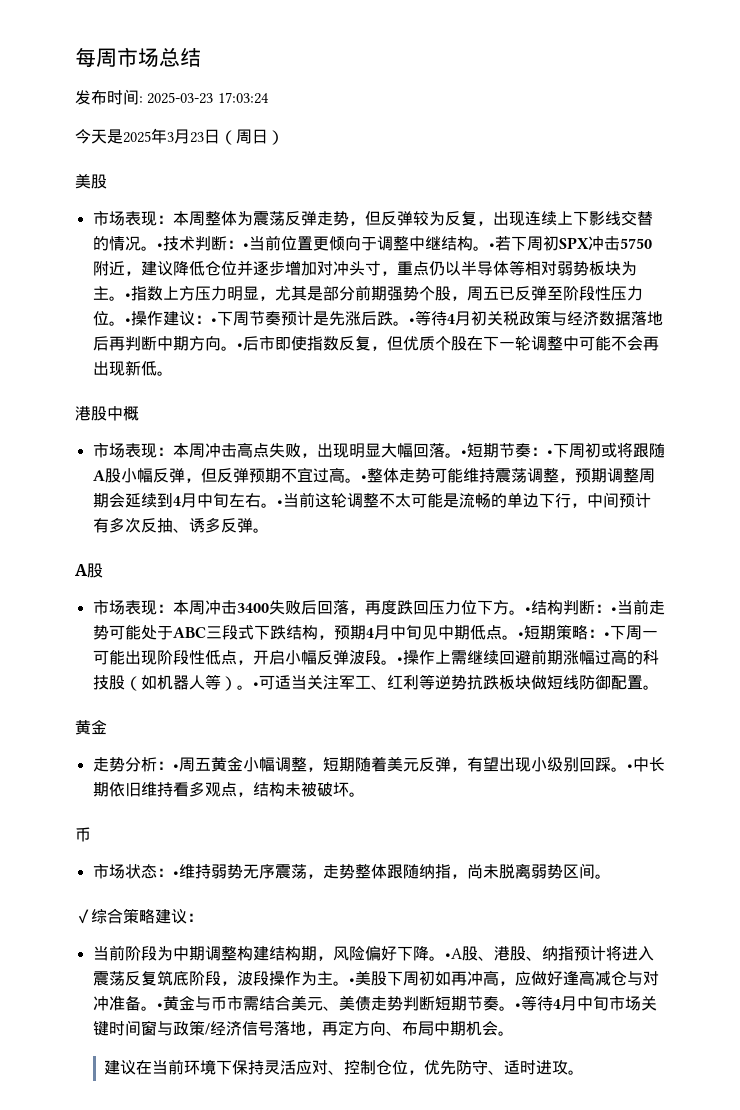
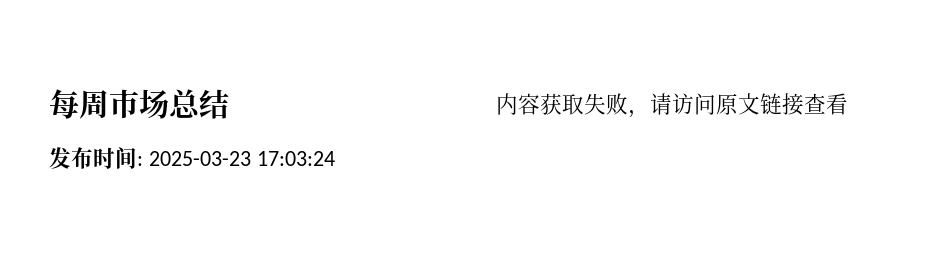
[75,128,284,145] [75,174,107,189] [92,210,653,226] [92,235,652,251] [92,260,637,276] [92,285,643,301] [92,310,663,326] [92,335,659,351] [92,360,173,376] [75,406,139,421] [92,442,665,458] [92,467,655,483] [92,492,651,508] [92,517,269,533] [75,563,103,578] [92,599,665,615] [92,624,658,640] [92,649,659,665] [92,674,659,691] [75,720,107,735] [92,756,665,772] [92,781,365,797] [75,827,91,842] [92,863,611,879] [75,908,203,924] [92,945,654,961] [92,970,659,986] [92,995,657,1011] [92,1020,514,1036] [104,1059,585,1075] 今天是2025年3月23日（周日） // 美股 // 市场表现：本周整体为震荡反弹走势，但反弹较为反复，出现连续上下影线交替的情况。•技术判断：•当前位置更倾向于调整中继结构。•若下周初SPX冲击5750附近，建议降低仓位并逐步增加对冲头寸，重点仍以半导体等相对弱势板块为主。•指数上方压力明显，尤其是部分前期强势个股，周五已反弹至阶段性压力位。•操作建议：•下周节奏预计是先涨后跌。•等待4月初关税政策与经济数据落地后再判断中期方向。•后市即使指数反复，但优质个股在下一轮调整中可能不会再出现新低。 // 港股中概 // 市场表现：本周冲击高点失败，出现明显大幅回落。•短期节奏：•下周初或将跟随A股小幅反弹，但反弹预期不宜过高。•整体走势可能维持震荡调整，预期调整周期会延续到4月中旬左右。•当前这轮调整不太可能是流畅的单边下行，中间预计有多次反抽、诱多反弹。 // A股 // 市场表现：本周冲击3400失败后回落，再度跌回压力位下方。•结构判断：•当前走势可能处于ABC三段式下跌结构，预期4月中旬见中期低点。•短期策略：•下周一可能出现阶段性低点，开启小幅反弹波段。•操作上需继续回避前期涨幅过高的科技股（如机器人等）。•可适当关注军工、红利等逆势抗跌板块做短线防御配置。 // 黄金 // 走势分析：•周五黄金小幅调整，短期随着美元反弹，有望出现小级别回踩。•中长期依旧维持看多观点，结构未被破坏。 // 币 // 市场状态：•维持弱势无序震荡，走势整体跟随纳指，尚未脱离弱势区间。 // ✓综合策略建议： // 当前阶段为中期调整构建结构期，风险偏好下降。•A股、港股、纳指预计将进入震荡反复筑底阶段，波段操作为主。•美股下周初如再冲高，应做好逢高减仓与对冲准备。•黄金与币市需结合美元、美债走势判断短期节奏。•等待4月中旬市场关键时间窗与政策/经济信号落地，再定方向、布局中期机会。 // 建议在当前环境下保持灵活应对、控制仓位，优先防守、适时进攻。 -> [496,93,848,118] 内容获取失败，请访问原文链接查看

